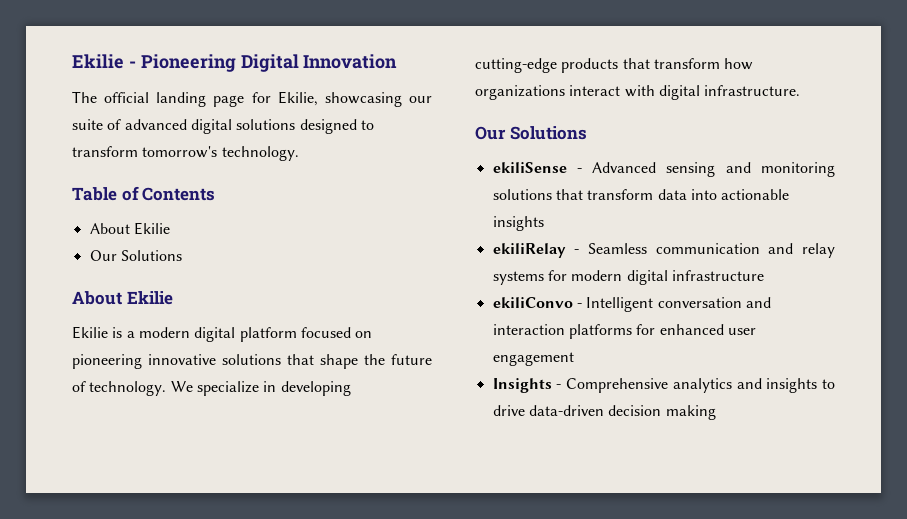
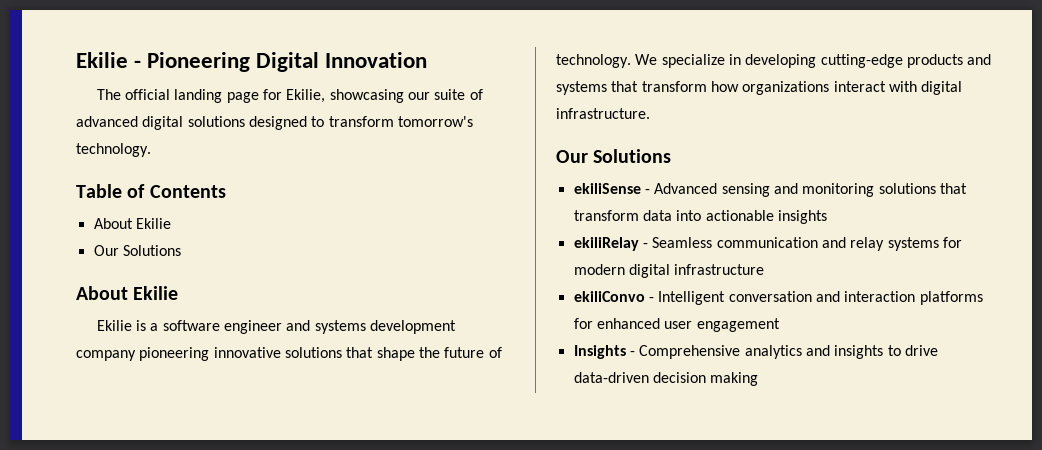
[138,327,373,342] modern digital platform focused on -> [162,320,457,334] [76,350,136,361] software engineer and systems development company
(619, 65) none -> [967,54,992,65] [556,81,607,95] and systems

